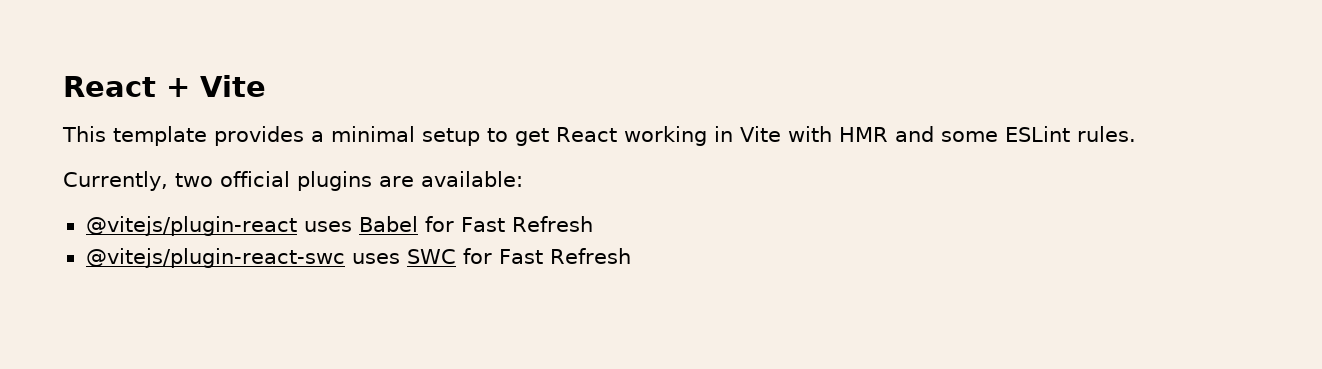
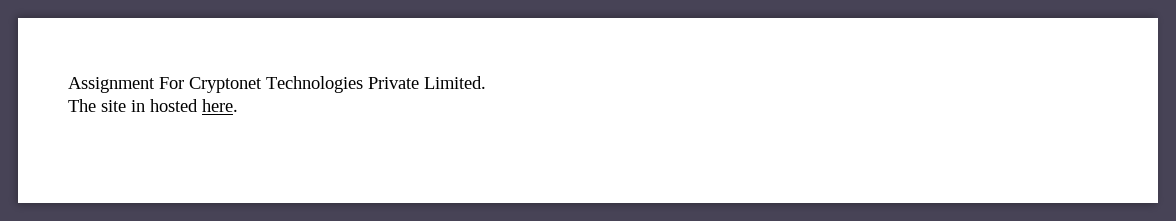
[63,75,266,97] [62,126,1136,146] [63,171,523,191] [85,216,593,236] [85,248,631,268] React + Vite // This template provides a minimal setup to get React working in Vite with HMR and some ESLint rules. // Currently, two official plugins are available: // @vitejs/plugin-react uses Babel for Fast Refresh // @vitejs/plugin-react-swc uses SWC for Fast Refresh -> [68,76,486,93] [68,99,238,112] Assignment For Cryptonet Technologies Private Limited. // The site in hosted here.

